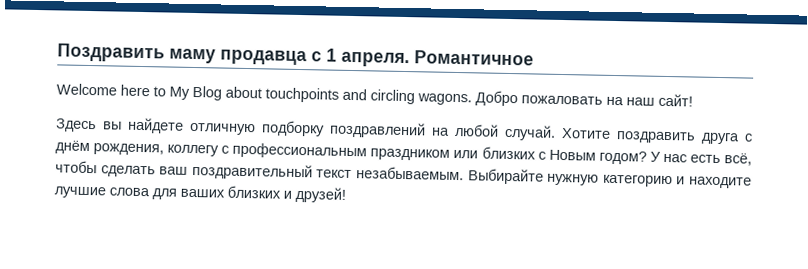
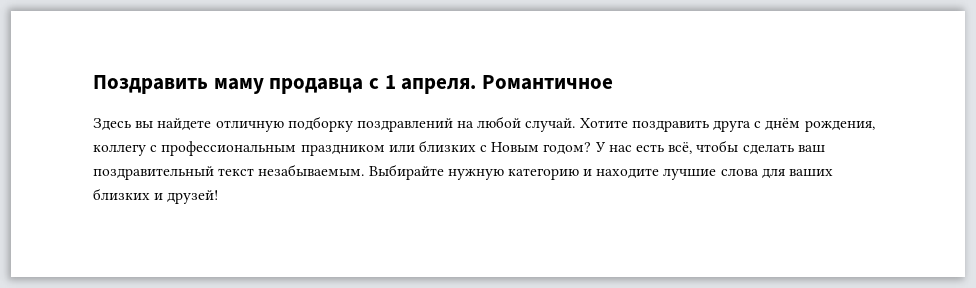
[56,83,693,107] // Welcome here to My Blog about touchpoints and circling wagons. Добро пожаловать на наш сайт! -> (614, 82) none

